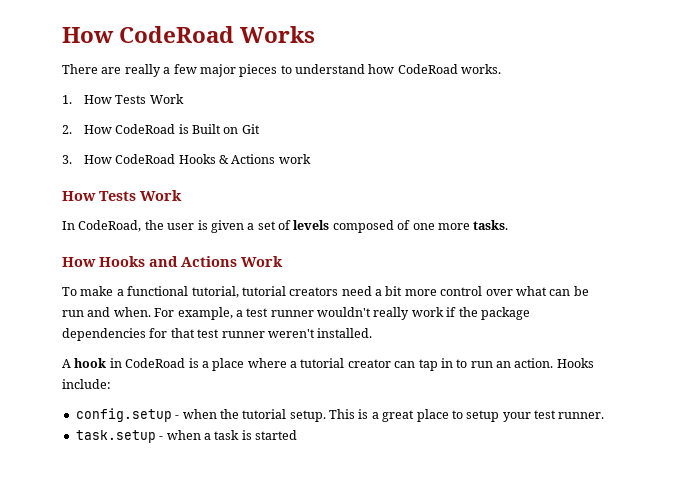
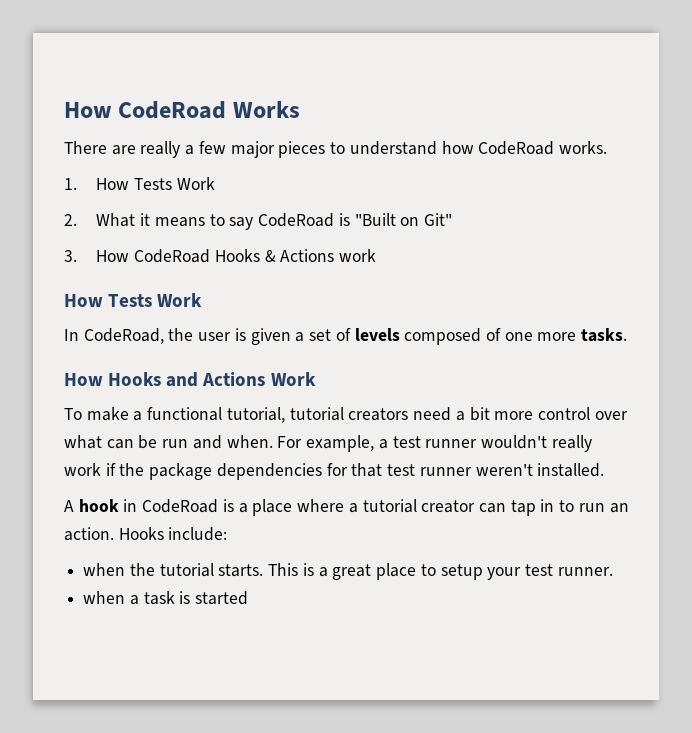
[83,124,260,134] How CodeRoad is Built on Git -> [96,213,452,230] What it means to say CodeRoad is "Built on Git"
[75,408,180,422] config.setup - -> (228, 534) none
[289,410,326,422] setup. -> [218,564,264,577] starts.
[75,430,164,443] task.setup - -> (613, 571) none

